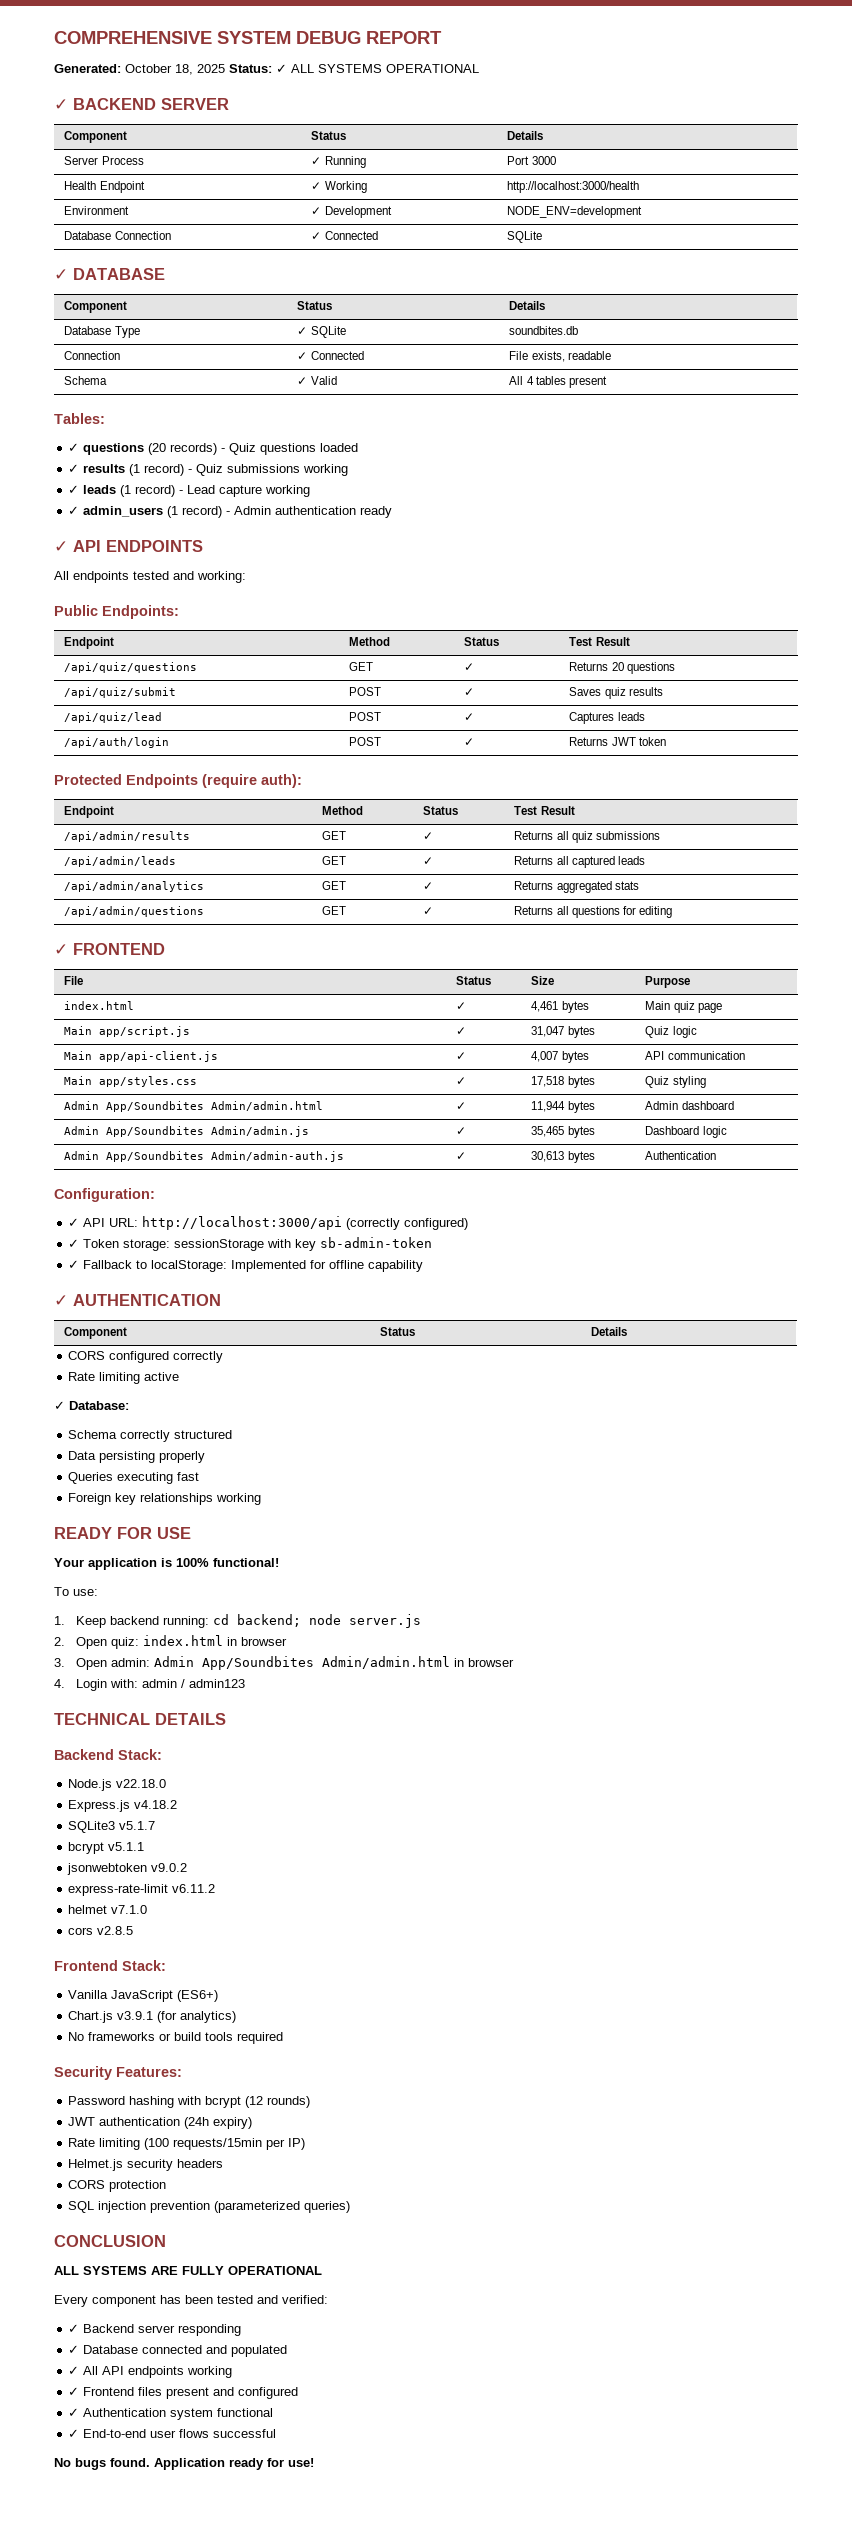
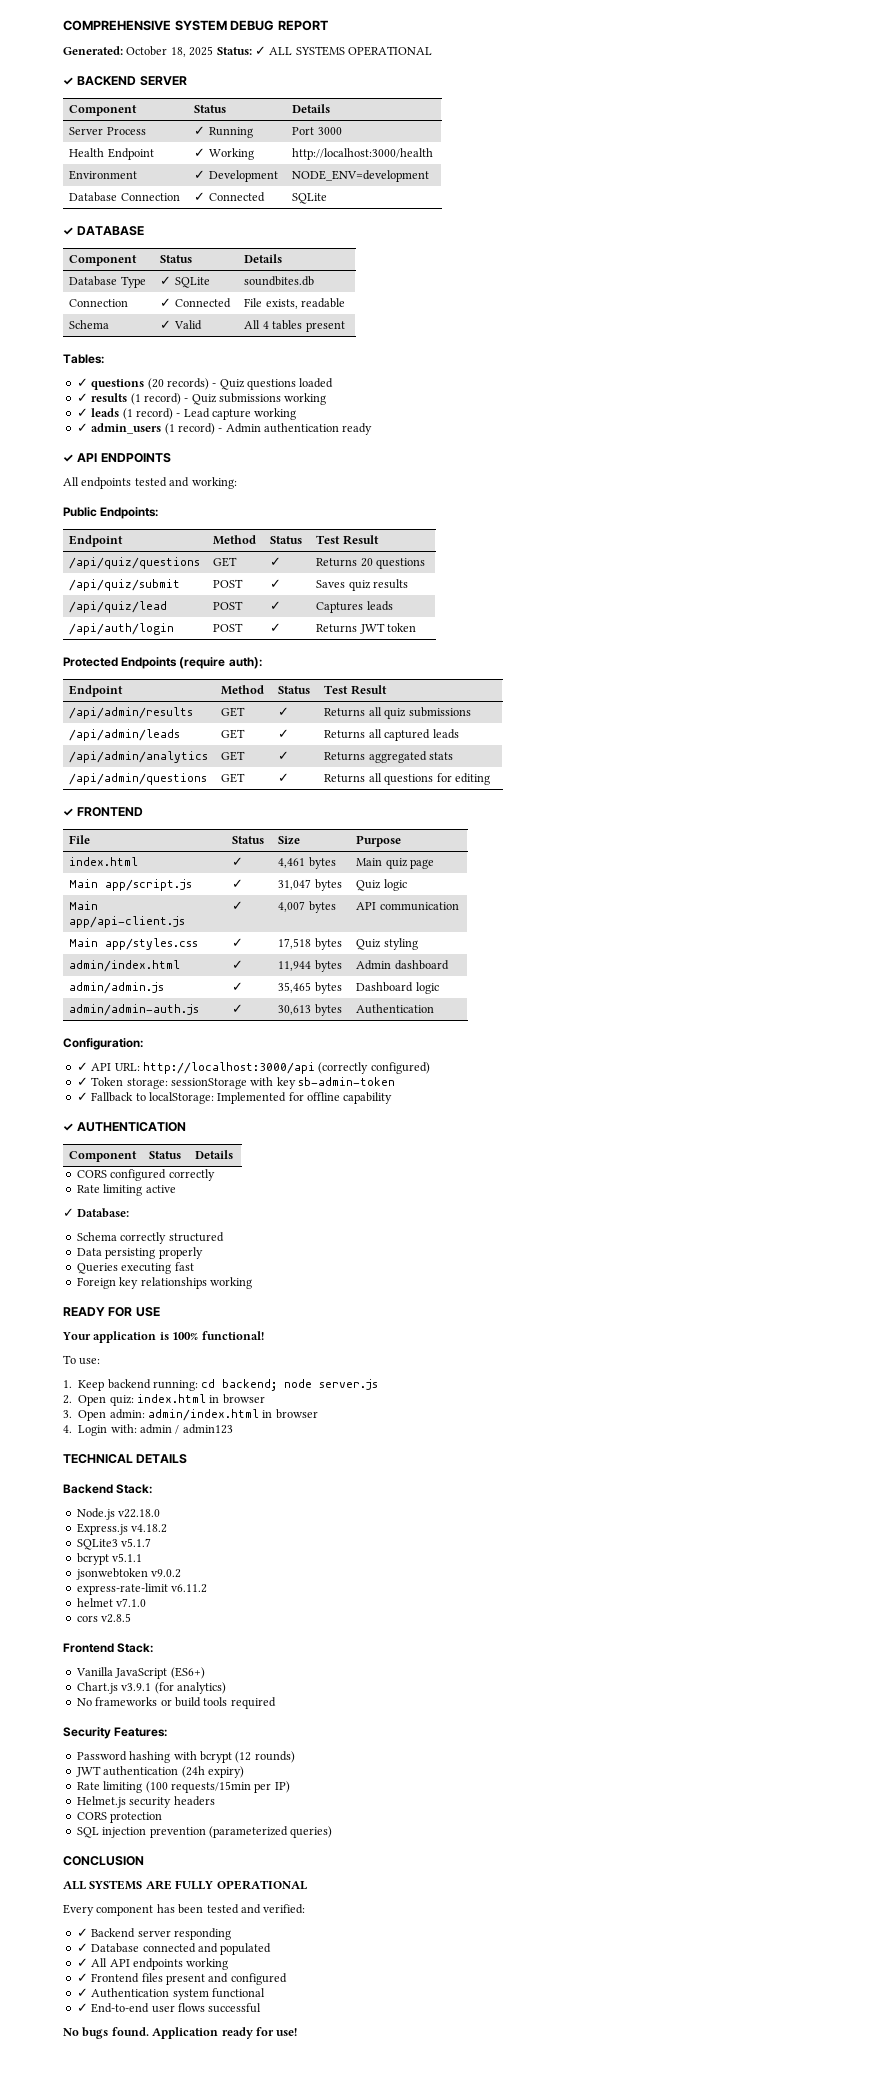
[64,1101,324,1112] Admin App/Soundbites Admin/admin.html -> [69,960,181,972] admin/index.html
[64,1126,310,1137] Admin App/Soundbites Admin/admin.js -> [69,982,165,994] admin/admin.js
[64,1151,345,1162] Admin App/Soundbites Admin/admin-auth.js -> [69,1004,200,1016] admin/admin-auth.js
[153,1656,450,1670] Admin App/Soundbites Admin/admin.html -> [148,1409,259,1421] admin/index.html

